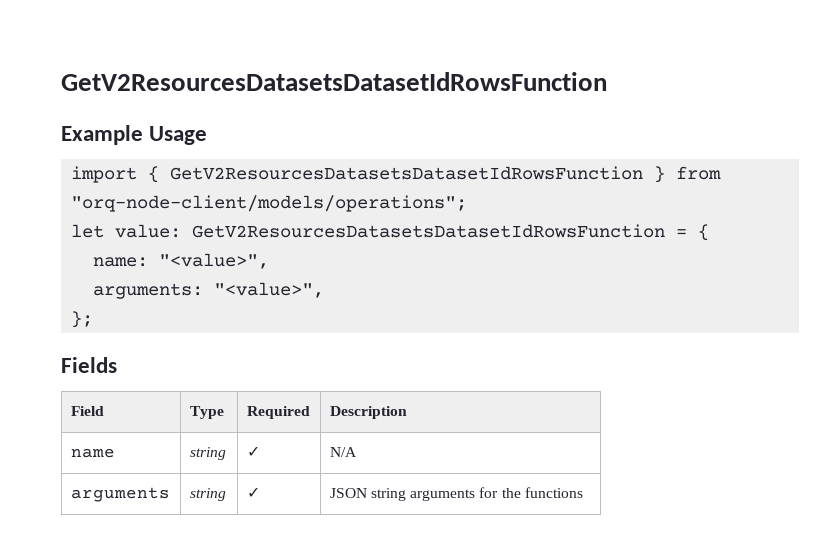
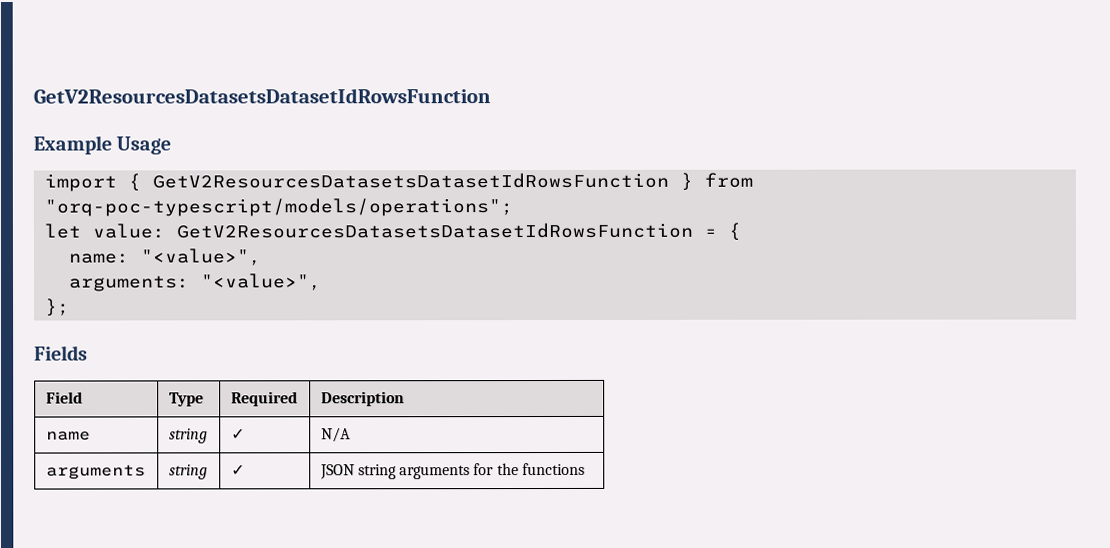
[71,195,468,212] "orq-node-client/models/operations"; -> [43,198,513,217] "orq-poc-typescript/models/operations";

